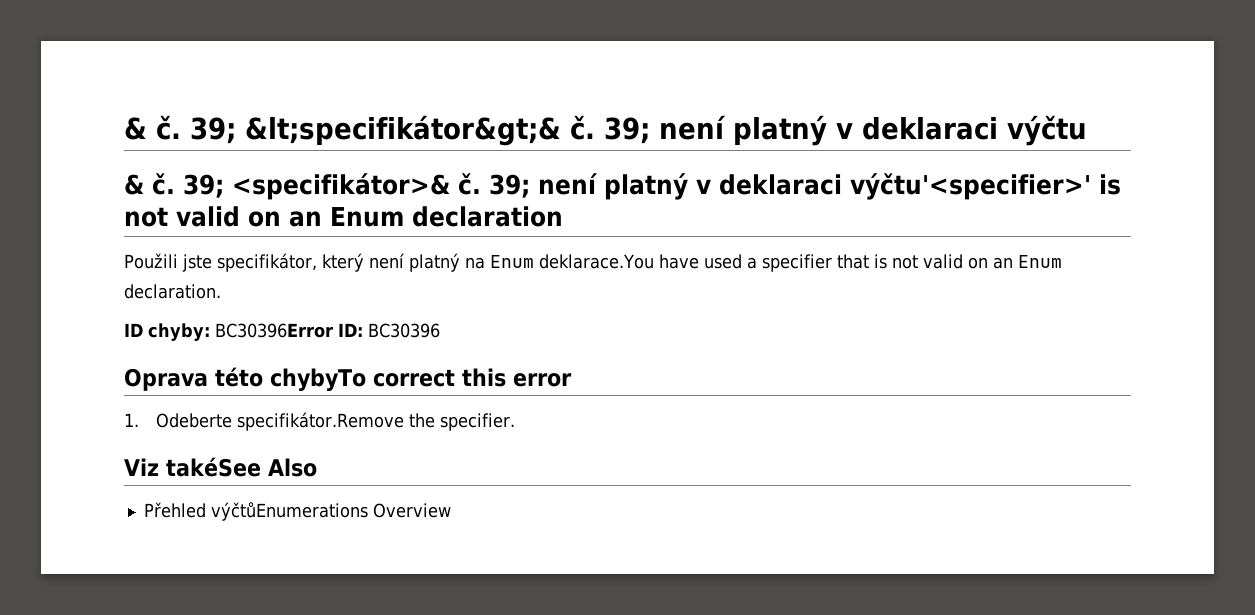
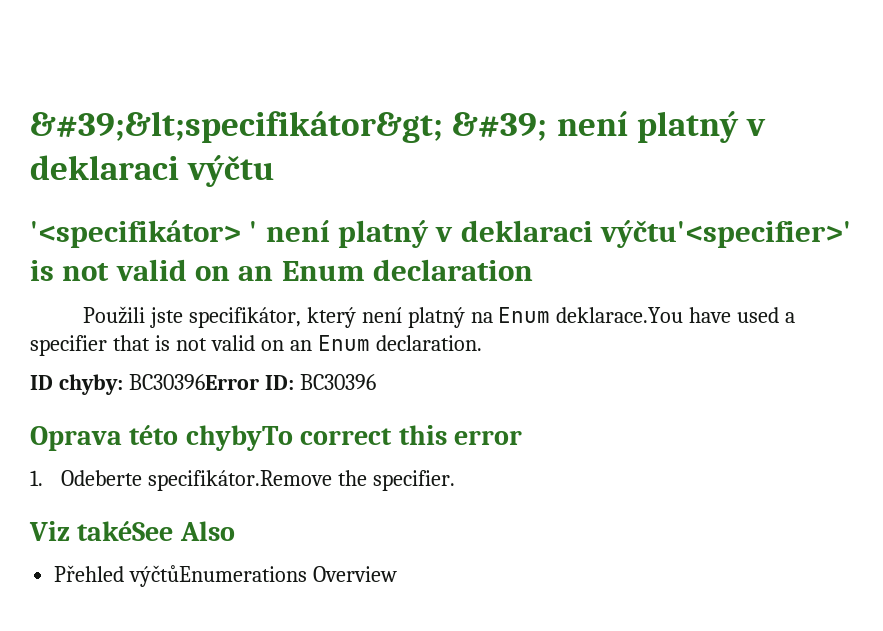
[124,115,650,146] & č. 39; &lt;specifikátor&gt;& č. 39; -> [30,111,548,143] &#39;&lt;specifikátor&gt; &#39;
[124,173,530,200] & č. 39; <specifikátor>& č. 39; -> [30,220,258,248] '<specifikátor> '

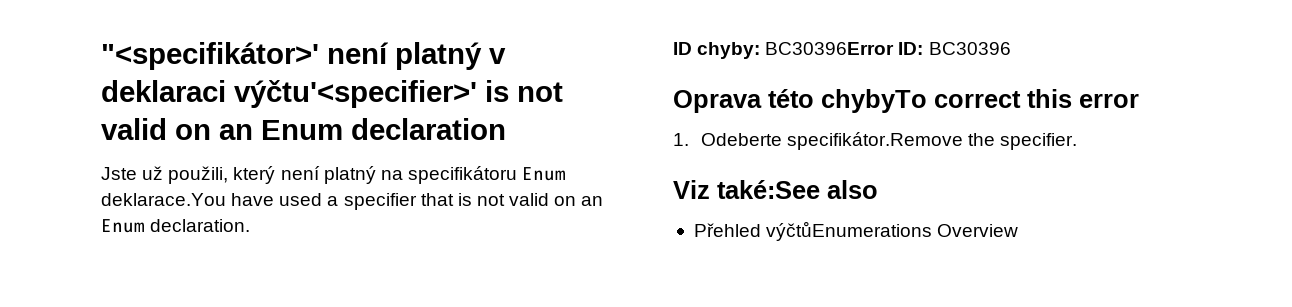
[30,111,767,143] [30,155,275,187] [30,220,258,248] &#39;&lt;specifikátor&gt; &#39; není platný v deklaraci výčtu // '<specifikátor> ' -> [101,42,319,70] "<specifikátor>'
[82,306,301,328] Použili jste specifikátor, -> [101,166,229,184] Jste už použili,
(493, 317) none -> [407,166,517,184] specifikátoru
[77,521,235,541] takéSee Also -> [717,180,878,199] také:See also

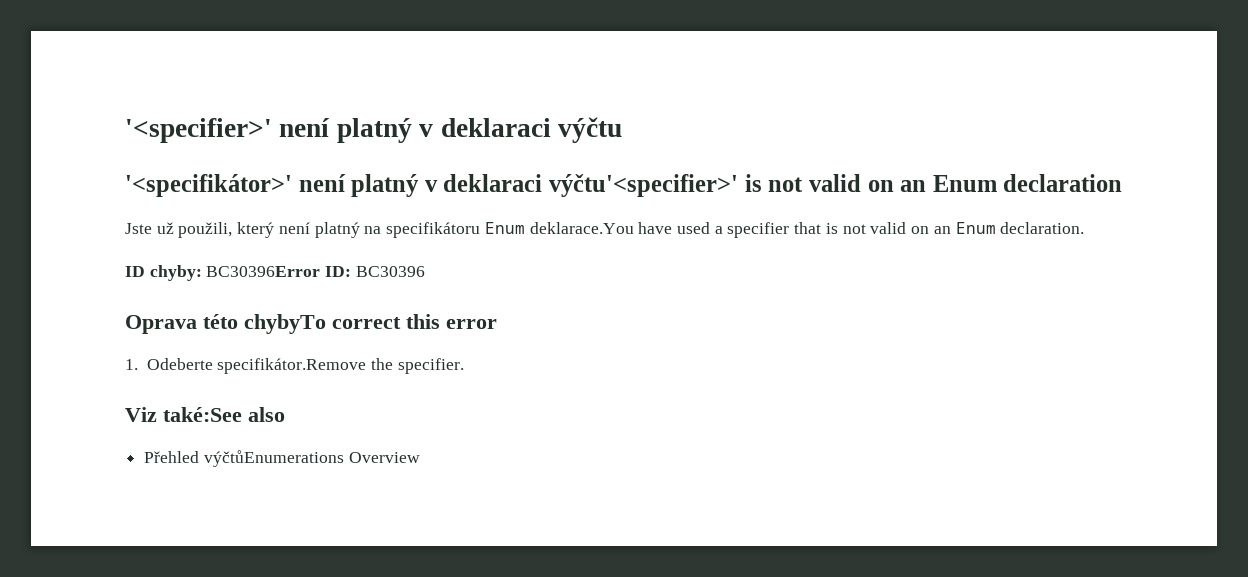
[101,42,319,70] "<specifikátor>' -> [125,117,623,143] [125,174,292,197] '<specifier>' není platný v deklaraci výčtu // '<specifikátor>'

